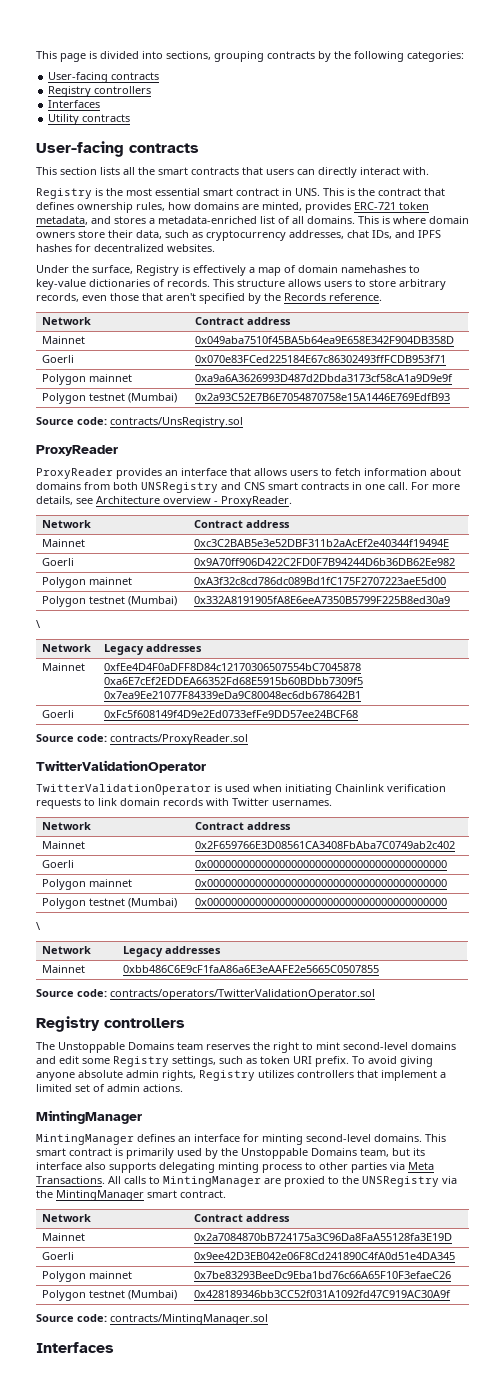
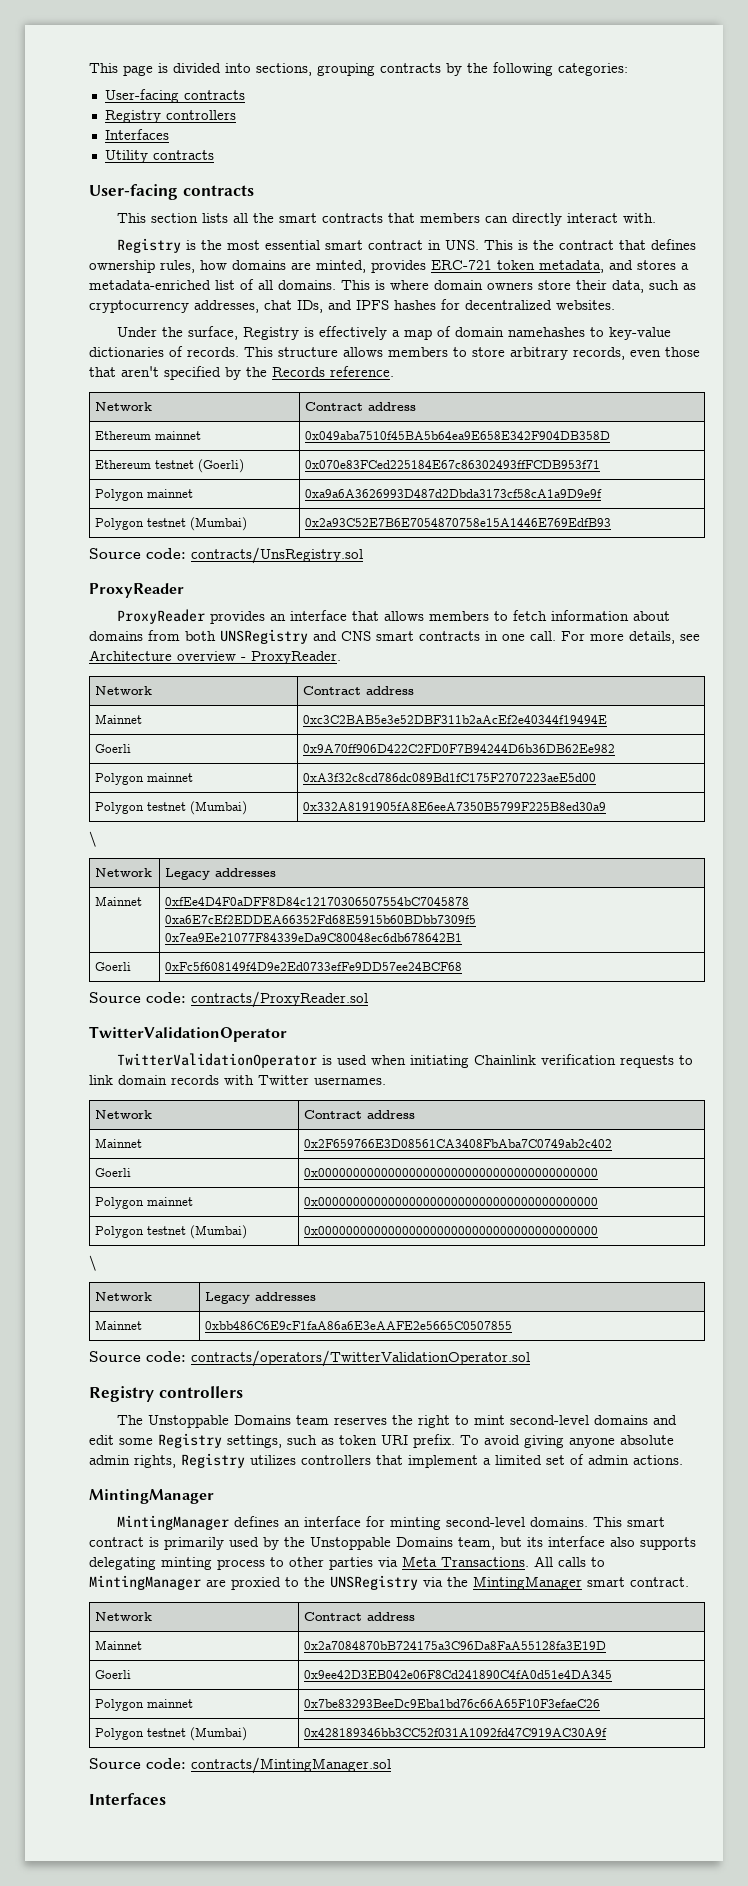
[266,169,294,175] users -> [420,213,481,223] members
[324,281,352,287] users -> [388,347,448,357] members
[42,336,86,344] Mainnet -> [95,431,202,440] Ethereum mainnet
[42,355,75,363] Goerli -> [95,459,245,473] Ethereum testnet (Goerli)
[290,470,318,476] users -> [429,611,490,621] members

